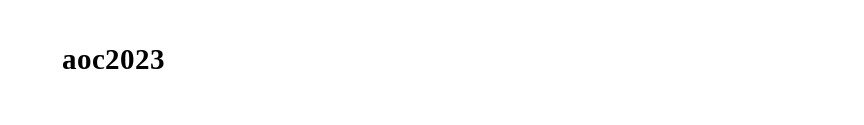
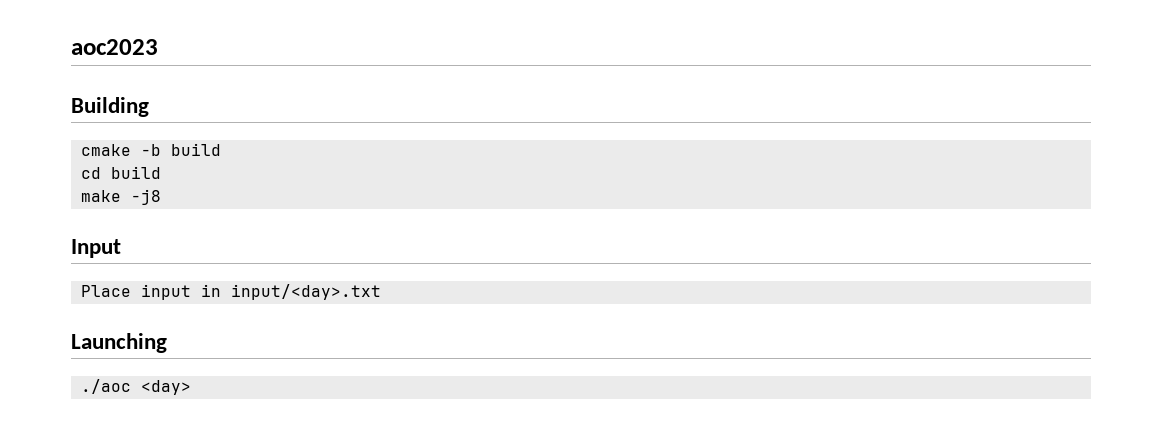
(165, 59) none -> [71,97,149,117] [81,143,222,156] [81,166,162,179] [81,189,162,205] [71,239,121,258] [81,284,382,300] [71,333,167,353] [81,379,192,395] // Building // cmake -b build // cd build // make -j8 // Input // Place input in input/<day>.txt // Launching // ./aoc <day>

